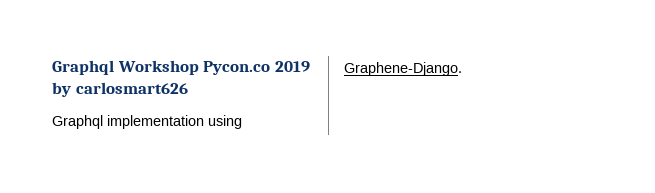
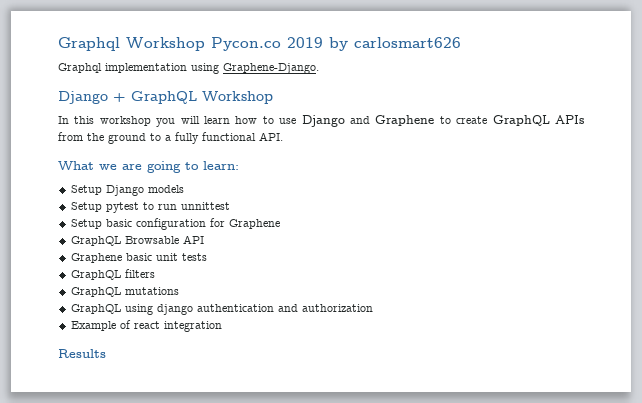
(462, 69) none -> [58,91,273,104] [58,115,584,127] [58,132,283,144] [58,161,239,173] [70,185,184,196] [70,202,230,213] [70,218,280,230] [70,235,204,246] [70,253,207,263] [70,269,155,280] [70,287,179,297] [70,304,373,315] [70,320,222,332] [58,349,106,358] // Django + GraphQL Workshop // In this workshop you will learn how to use Django and Graphene to create GraphQL APIs from the ground to a fully functional API. // What we are going to learn: // Setup Django models // Setup pytest to run unnittest // Setup basic configuration for Graphene // GraphQL Browsable API // Graphene basic unit tests // GraphQL filters // GraphQL mutations // GraphQL using django authentication and authorization // Example of react integration // Results

